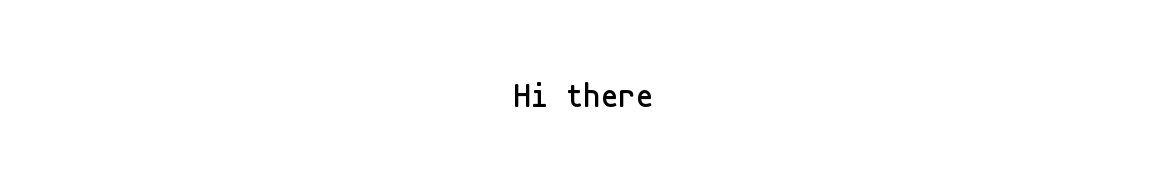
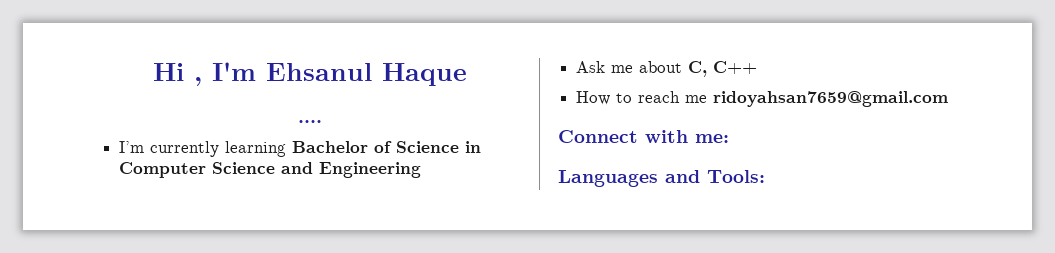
[565,82,653,107] there -> [194,62,467,86] [298,120,322,123] [119,141,482,157] [119,162,422,178] [576,61,758,77] [576,91,949,107] [558,130,729,143] [558,170,765,187] , I'm Ehsanul Haque // .... // I’m currently learning Bachelor of Science in Computer Science and Engineering // Ask me about C, C++ // How to reach me ridoyahsan7659@gmail.com // Connect with me: // Languages and Tools:

